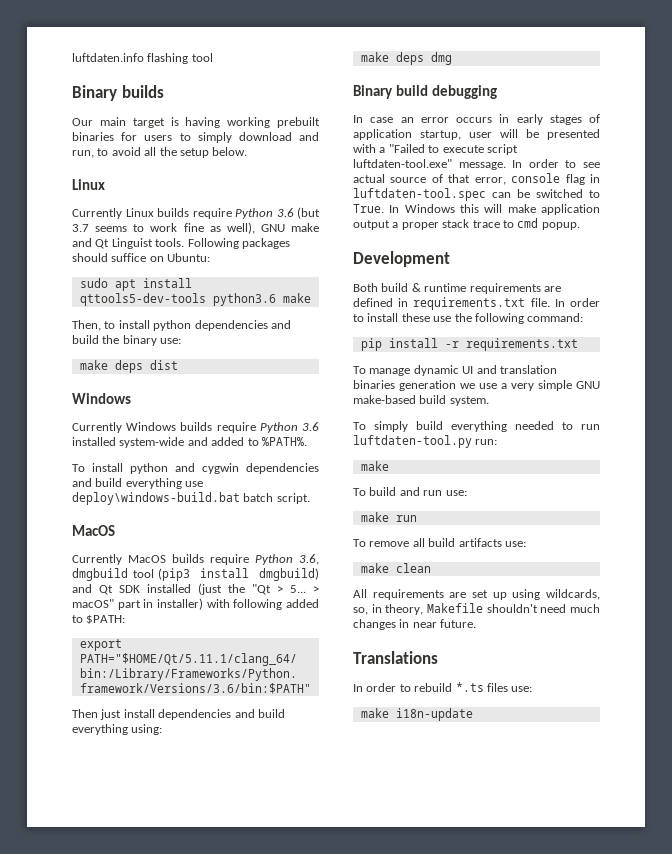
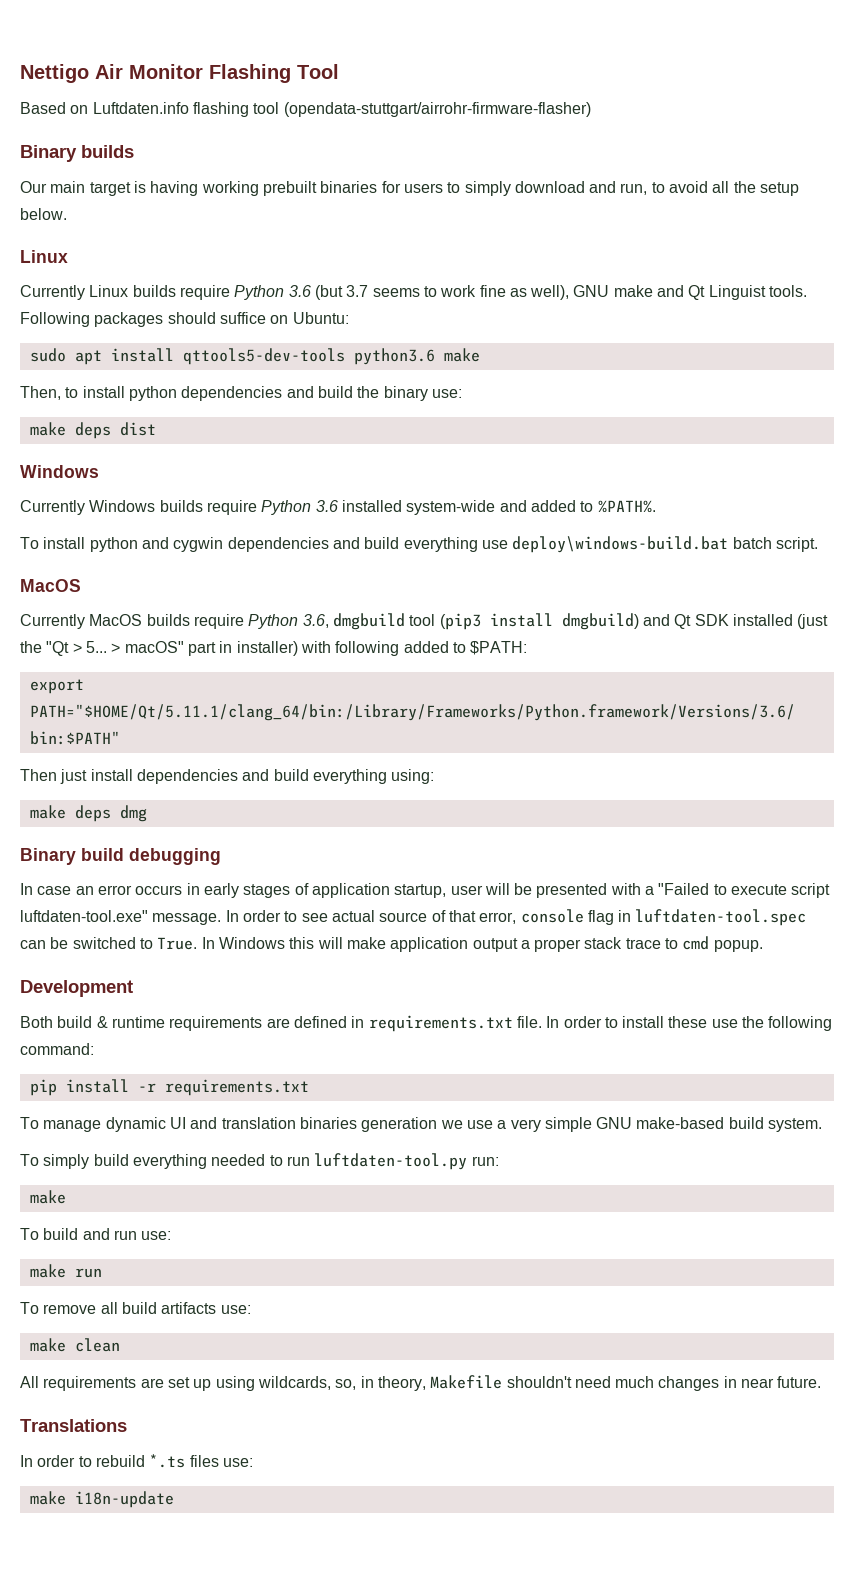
[72,53,144,62] luftdaten.info -> [20,64,339,83] [20,102,189,114] Nettigo Air Monitor Flashing Tool // Based on Luftdaten.info
(213, 57) none -> [283,102,591,117] (opendata-stuttgart/airrohr-firmware-flasher)

